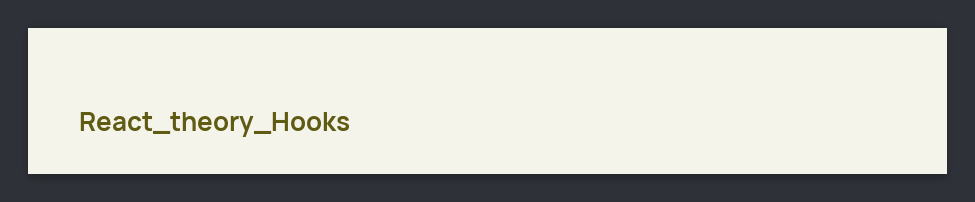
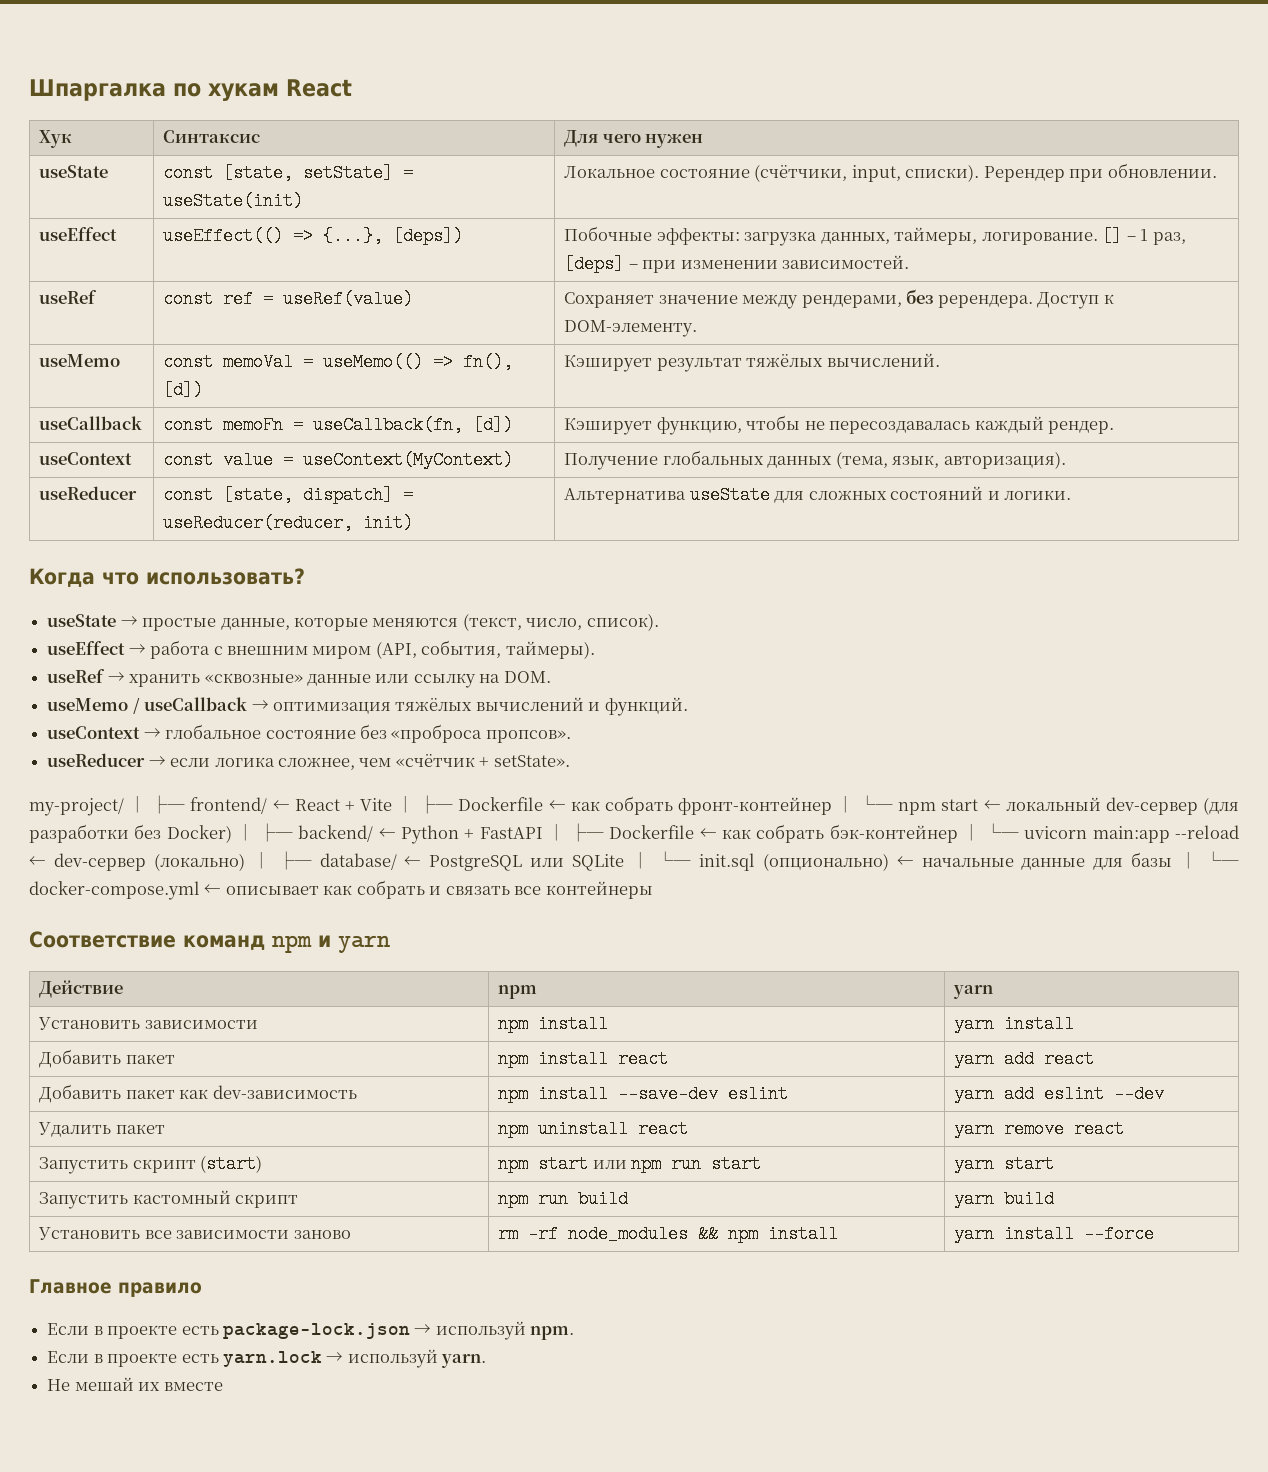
[79,112,350,137] React_theory_Hooks -> [29,79,352,101] [39,130,73,148] [163,130,261,143] [564,130,704,148] [39,165,109,178] [163,164,414,182] [163,192,304,210] [564,163,1217,182] [39,227,118,241] [163,227,464,245] [564,226,1186,246] [564,255,910,273] [39,290,98,304] [163,290,414,308] [564,289,1114,309] [564,320,698,337] [39,354,121,367] [163,353,514,371] [163,381,204,399] [564,353,940,372] [39,416,143,430] [163,416,514,434] [564,415,1115,435] [39,452,133,465] [163,451,514,469] [564,450,1066,470] [39,486,138,500] [163,486,414,504] [163,514,414,532] [564,486,1072,504] [29,568,305,587] [47,613,659,631] [47,640,595,659] [47,669,551,688] [47,697,688,716] [47,724,571,743] [47,753,570,770] [29,795,1239,816] [29,823,1240,844] [29,851,1239,871] [29,880,653,900] [29,931,390,953] [39,980,124,998] [498,985,538,999] [953,985,994,999] [38,1017,258,1030] [498,1015,609,1033] [954,1015,1075,1033] [39,1049,175,1068] [498,1050,669,1068] [954,1050,1095,1068] [39,1084,357,1103] [498,1085,789,1103] [954,1085,1165,1103] [38,1122,165,1137] [498,1120,689,1138] [954,1120,1125,1138] [39,1155,263,1174] [498,1155,762,1173] [954,1155,1055,1173] [39,1190,299,1209] [498,1190,629,1208] [954,1190,1055,1208] [38,1227,351,1240] [498,1225,839,1243] [954,1225,1155,1243] [29,1279,202,1297] [47,1321,575,1340] [47,1349,487,1368] [47,1377,223,1391] Шпаргалка по хукам React // Хук | Синтаксис | Для чего нужен // useState | const [state, setState] = useState(init) | Локальное состояние (счётчики, input, списки). Ререндер при обновлении. // useEffect | useEffect(() => {...}, [deps]) | Побочные эффекты: загрузка данных, таймеры, логирование. [] – 1 раз, [deps] – при изменении зависимостей. // useRef | const ref = useRef(value) | Сохраняет значение между рендерами, без ререндера. Доступ к DOM-элементу. // useMemo | const memoVal = useMemo(() => fn(), [d]) | Кэширует результат тяжёлых вычислений. // useCallback | const memoFn = useCallback(fn, [d]) | Кэширует функцию, чтобы не пересоздавалась каждый рендер. // useContext | const value = useContext(MyContext) | Получение глобальных данных (тема, язык, авторизация). // useReducer | const [state, dispatch] = useReducer(reducer, init) | Альтернатива useState для сложных состояний и логики. // Когда что использовать? // useState → простые данные, которые меняются (текст, число, список). // useEffect → работа с внешним миром (API, события, таймеры). // useRef → хранить «сквозные» данные или ссылку на DOM. // useMemo / useCallback → оптимизация тяжёлых вычислений и функций. // useContext → глобальное состояние без «проброса пропсов». // useReducer → если логика сложнее, чем «счётчик + setState». // my-project/ │ ├─ frontend/ ← React + Vite │ ├─ Dockerfile ← как собрать фронт-контейнер │ └─ npm start ← локальный dev-сервер (для разработки без Docker) │ ├─ backend/ ← Python + FastAPI │ ├─ Dockerfile ← как собрать бэк-контейнер │ └─ uvicorn main:app --reload ← dev-сервер (локально) │ ├─ database/ ← PostgreSQL или SQLite │ └─ init.sql (опционально) ← начальные данные для базы │ └─ docker-compose.yml ← описывает как собрать и связать все контейнеры // Соответствие команд npm и yarn // Действие | npm | yarn // Установить зависимости | npm install | yarn install // Добавить пакет | npm install react | yarn add react // Добавить пакет как dev-зависимость | npm install --save-dev eslint | yarn add eslint --dev // Удалить пакет | npm uninstall react | yarn remove react // Запустить скрипт (start) | npm start или npm run start | yarn start // Запустить кастомный скрипт | npm run build | yarn build // Установить все зависимости заново | rm -rf node_modules && npm install | yarn install --force // Главное правило // Если в проекте есть package-lock.json → используй npm. // Если в проекте есть yarn.lock → используй yarn. // Не мешай их вместе

